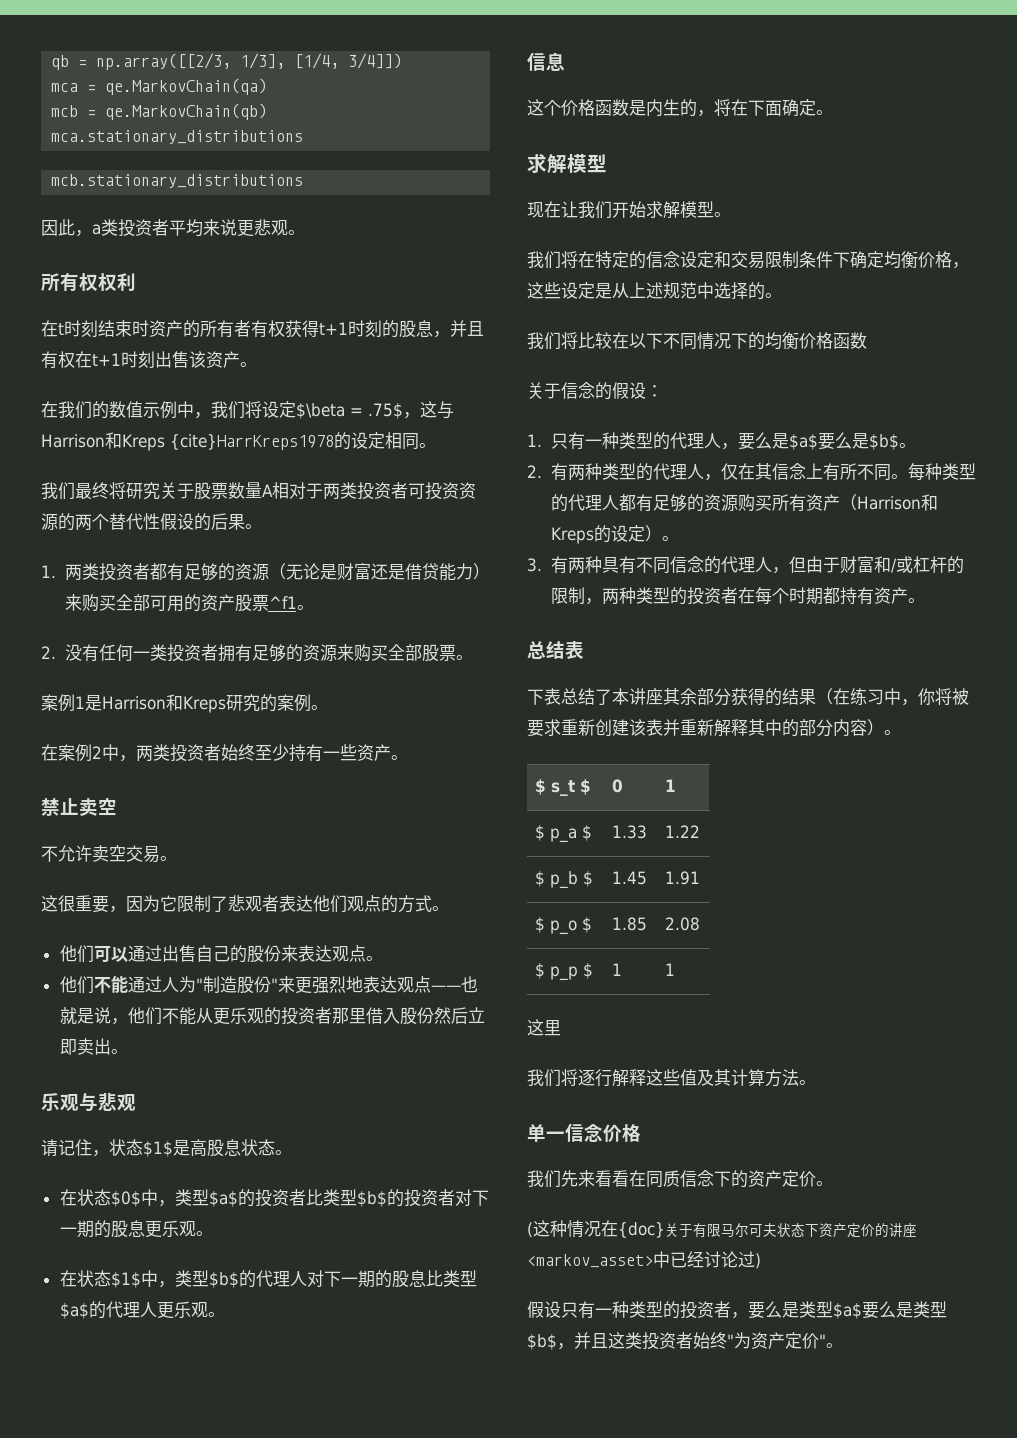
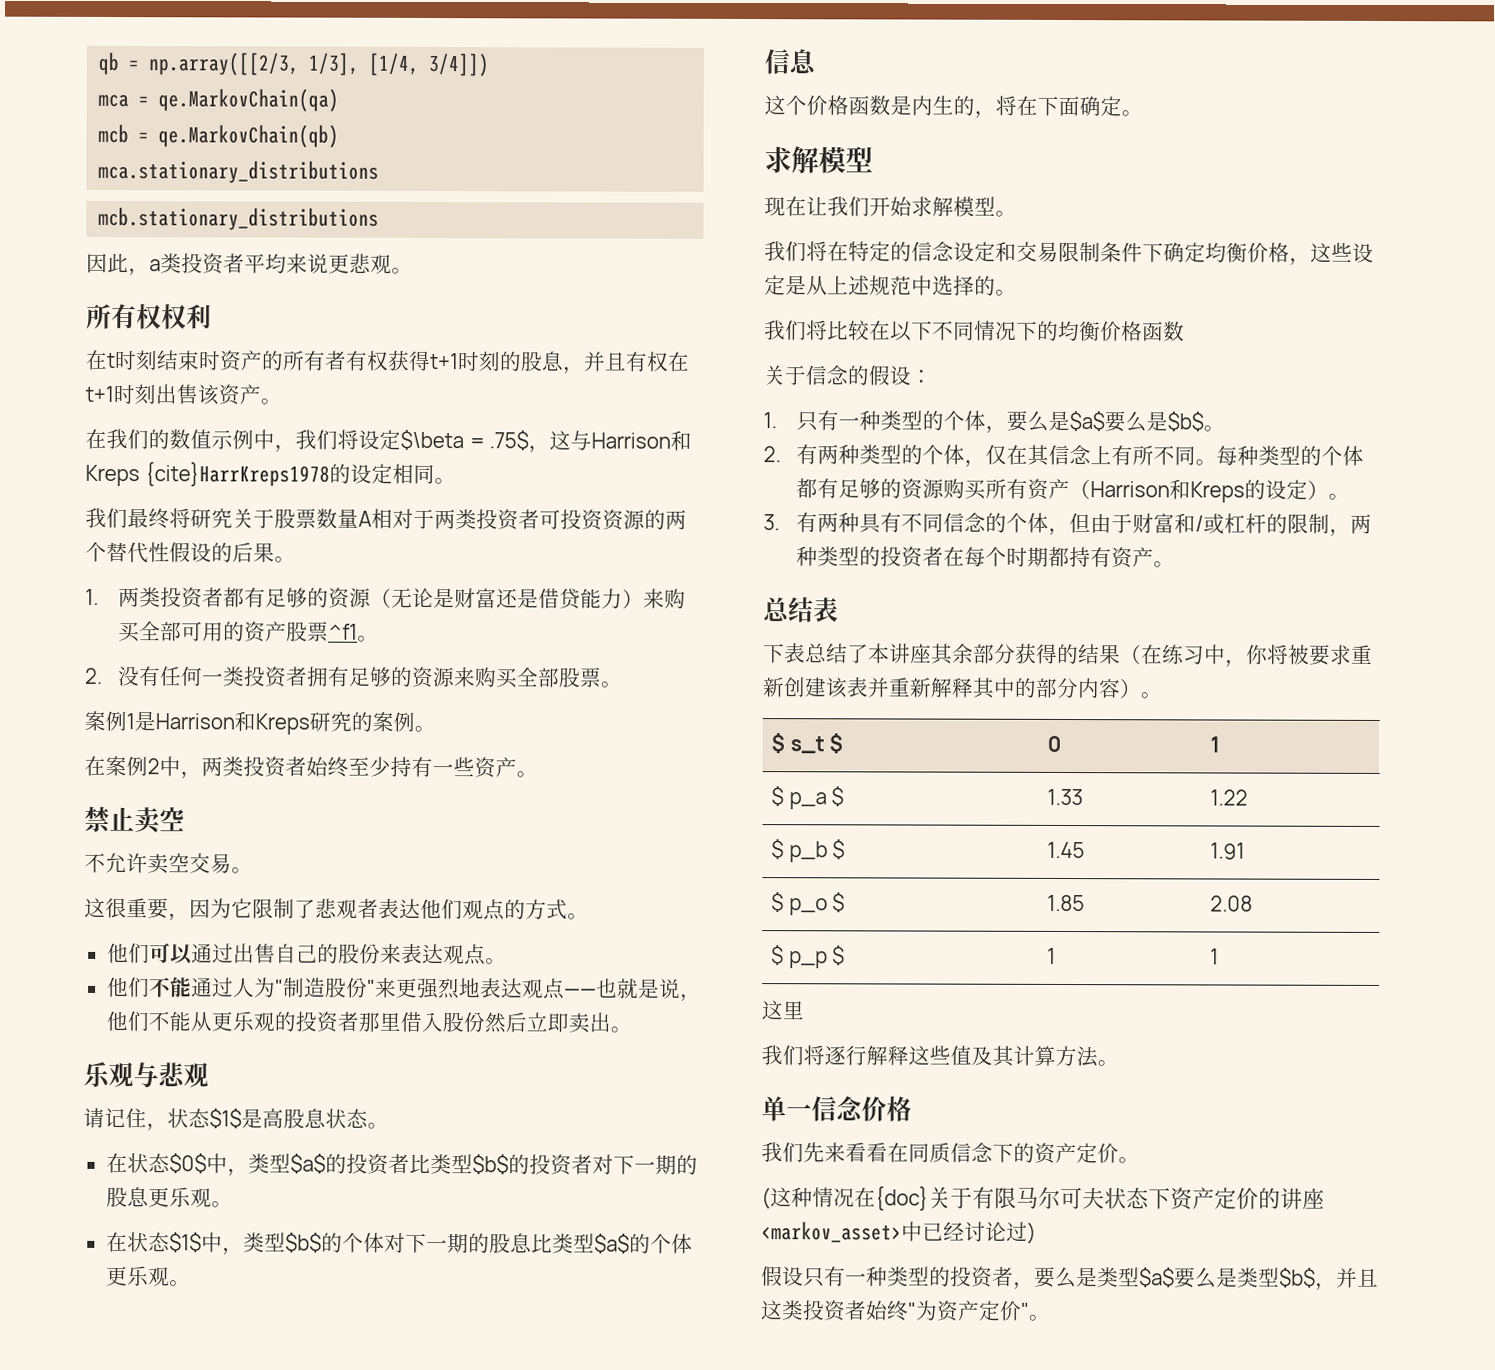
[255,1270,307,1287] 代理人 -> [341,1232,385,1253] 个体
[105,1301,157,1318] 代理人 -> [649,1233,693,1254] 个体
[669,432,721,449] 代理人 -> [943,410,987,431] 个体
[652,463,704,480] 代理人 -> [922,444,966,465] 个体
[567,494,619,511] 代理人 -> [1321,445,1365,466] 个体
[720,556,772,573] 代理人 -> [1006,512,1050,533] 个体

